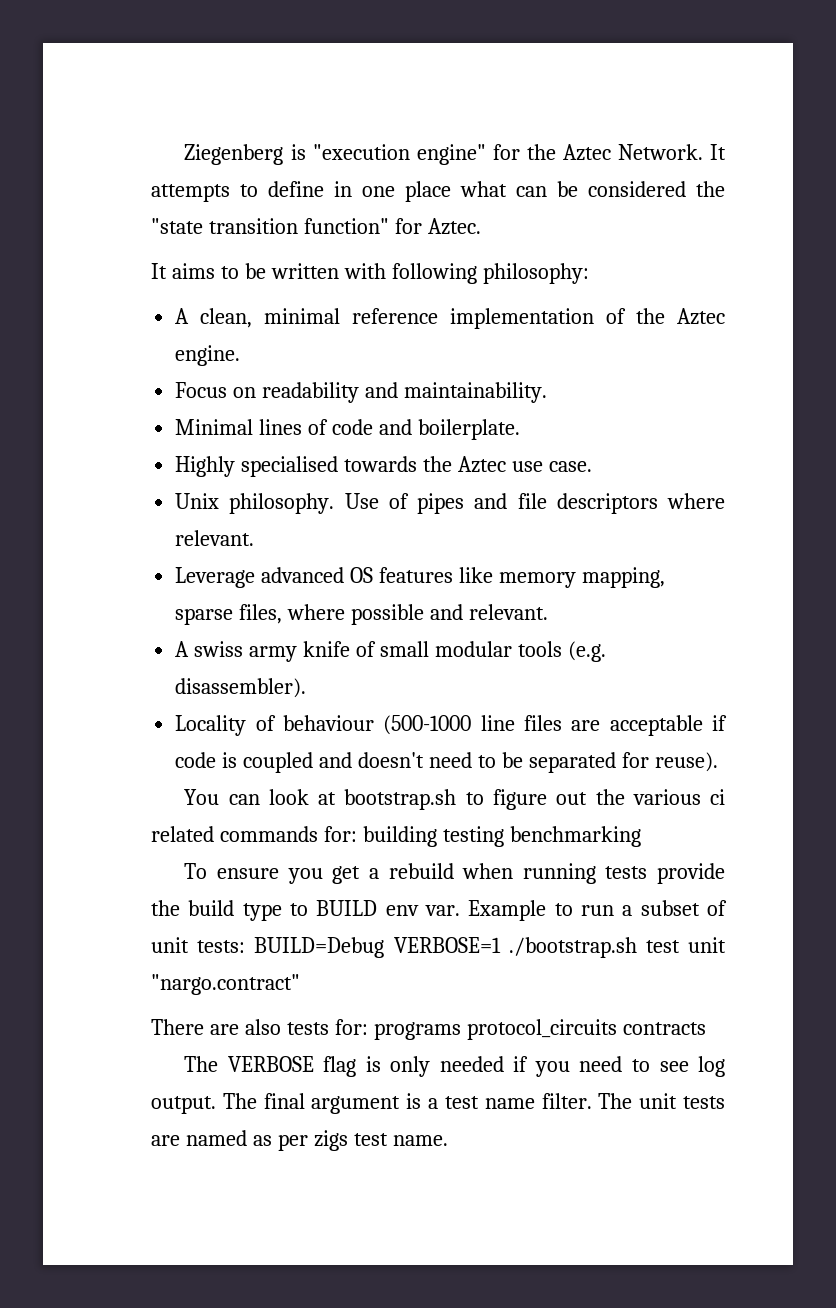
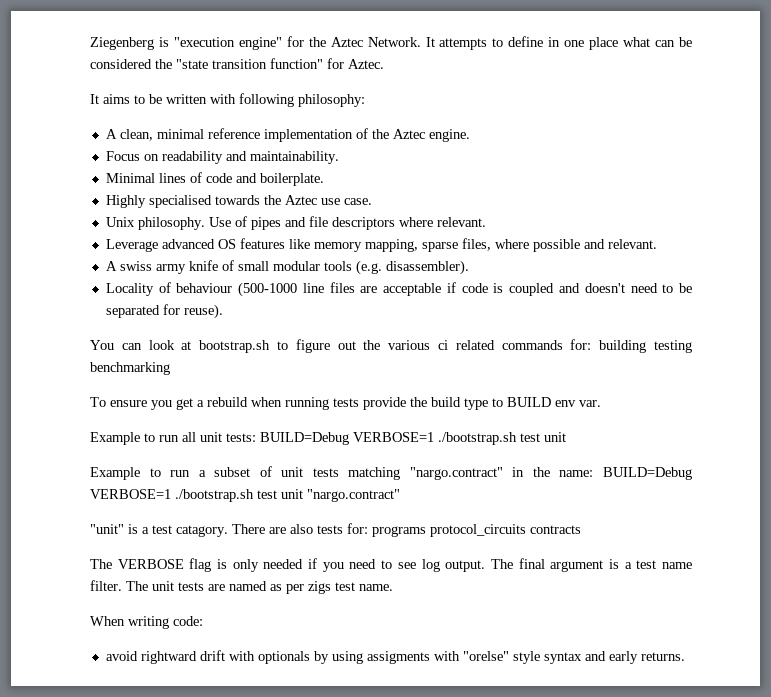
(461, 910) none -> [90,432,566,445] // Example to run all unit tests: BUILD=Debug VERBOSE=1 ./bootstrap.sh test unit //
[197,940,246,953] tests: -> [312,467,594,480] tests matching "nargo.contract" in the name:
(300, 984) none -> [90,524,228,537] "unit" is a test catagory.
(448, 1140) none -> [90,616,203,629] [105,650,685,664] // When writing code: // avoid rightward drift with optionals by using assigments with "orelse" style syntax and early returns.

